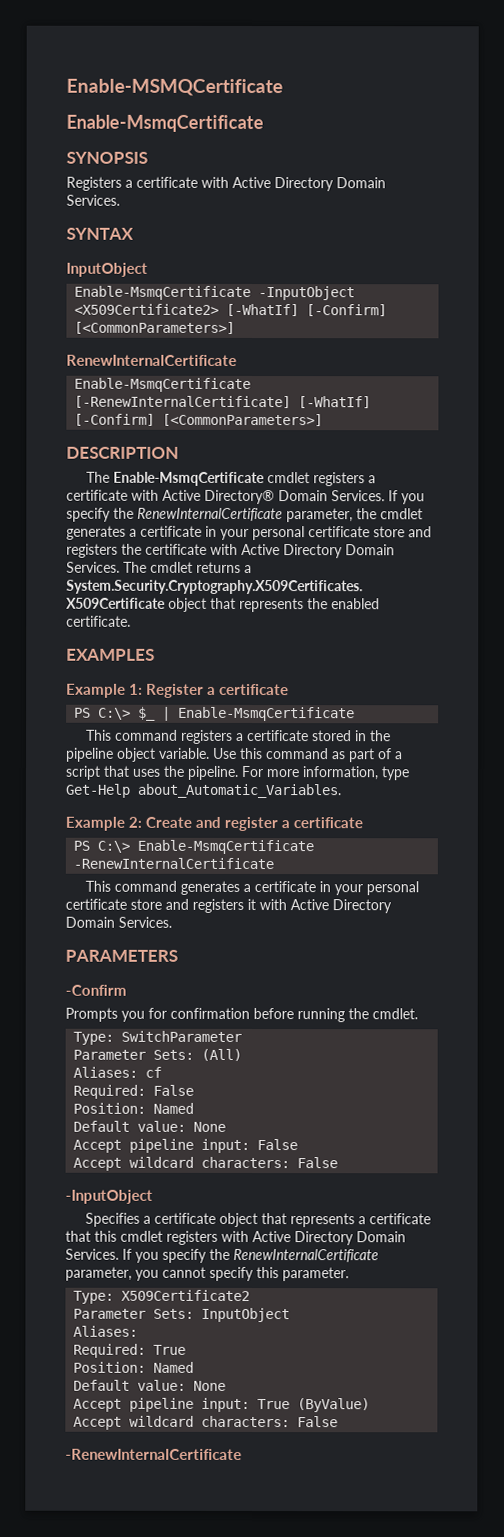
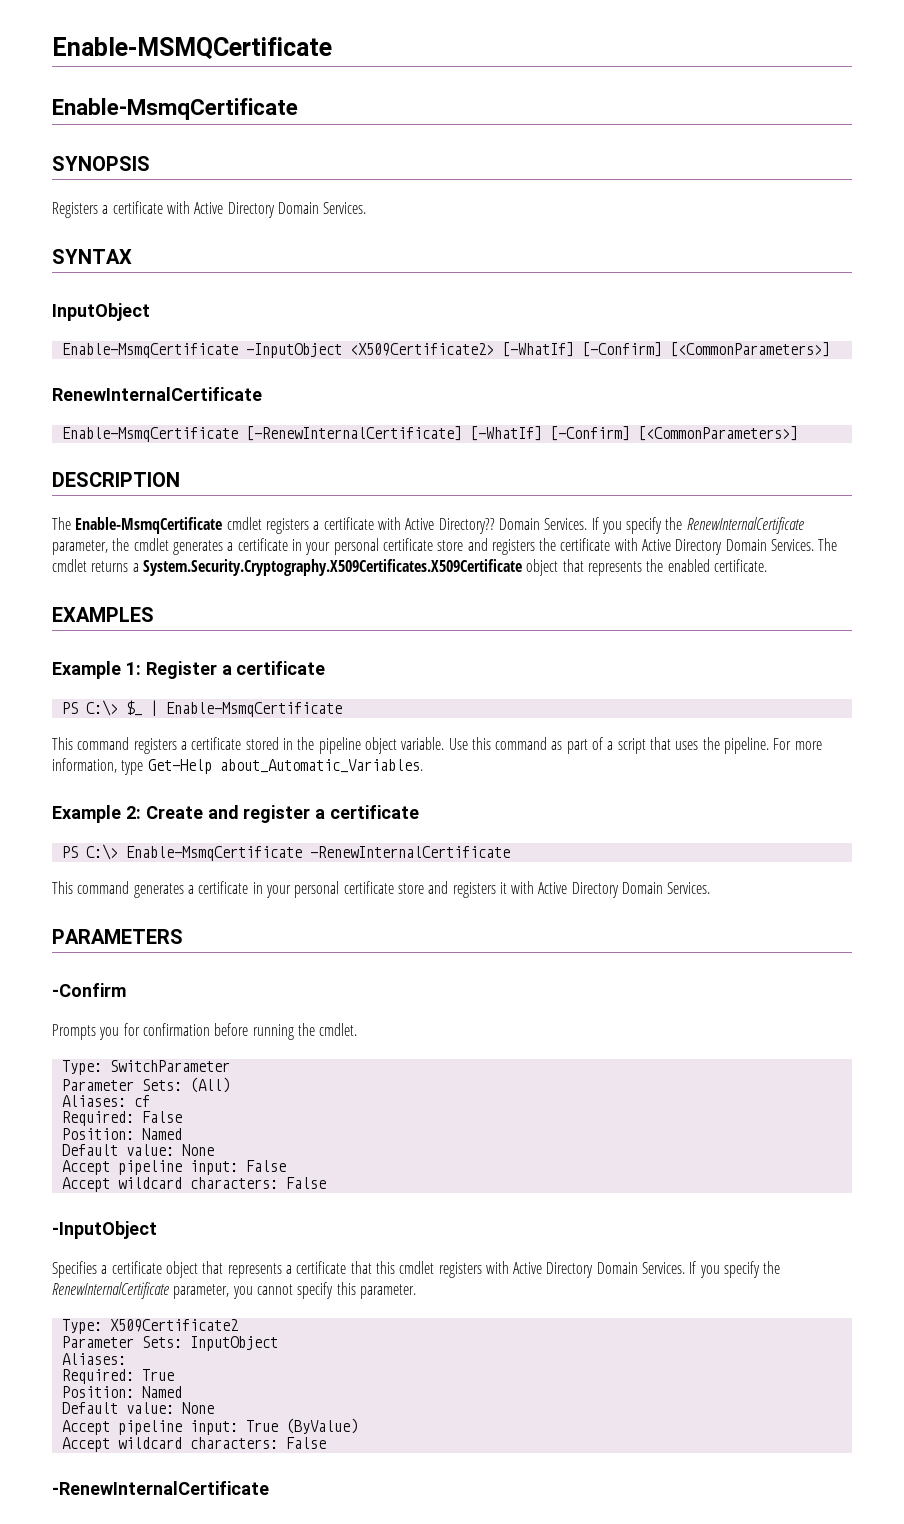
[204,489,275,505] Directory® -> [438,518,495,534] Directory??

